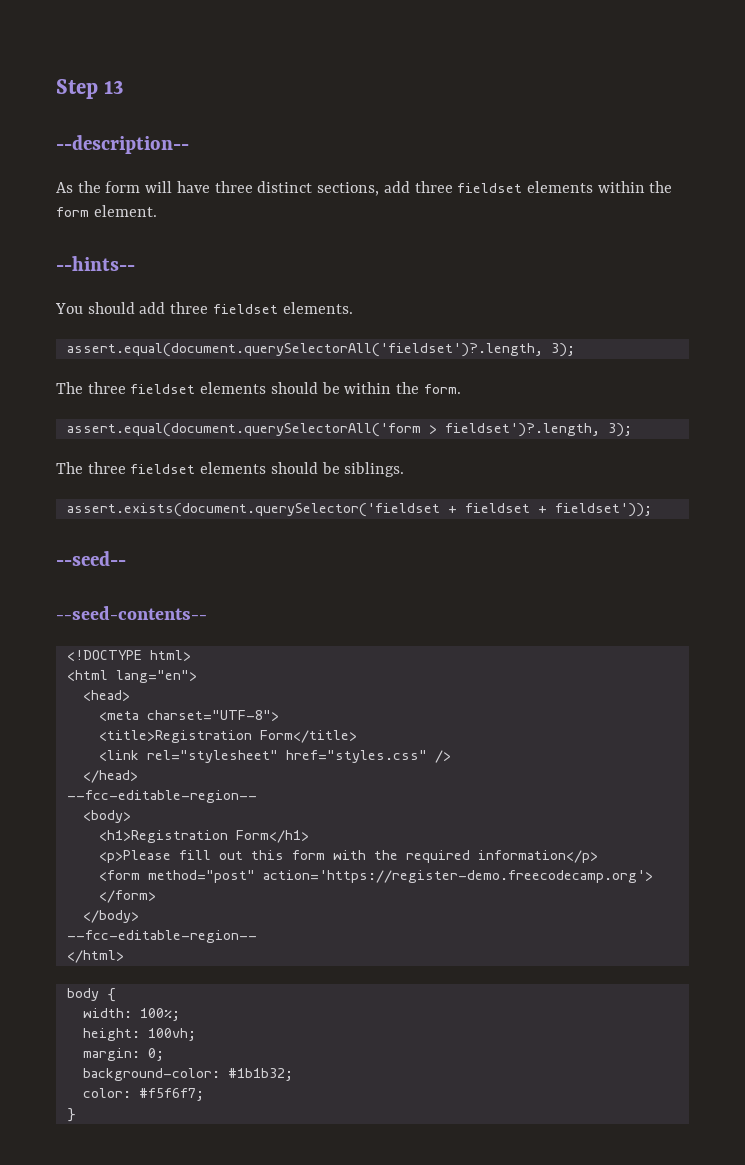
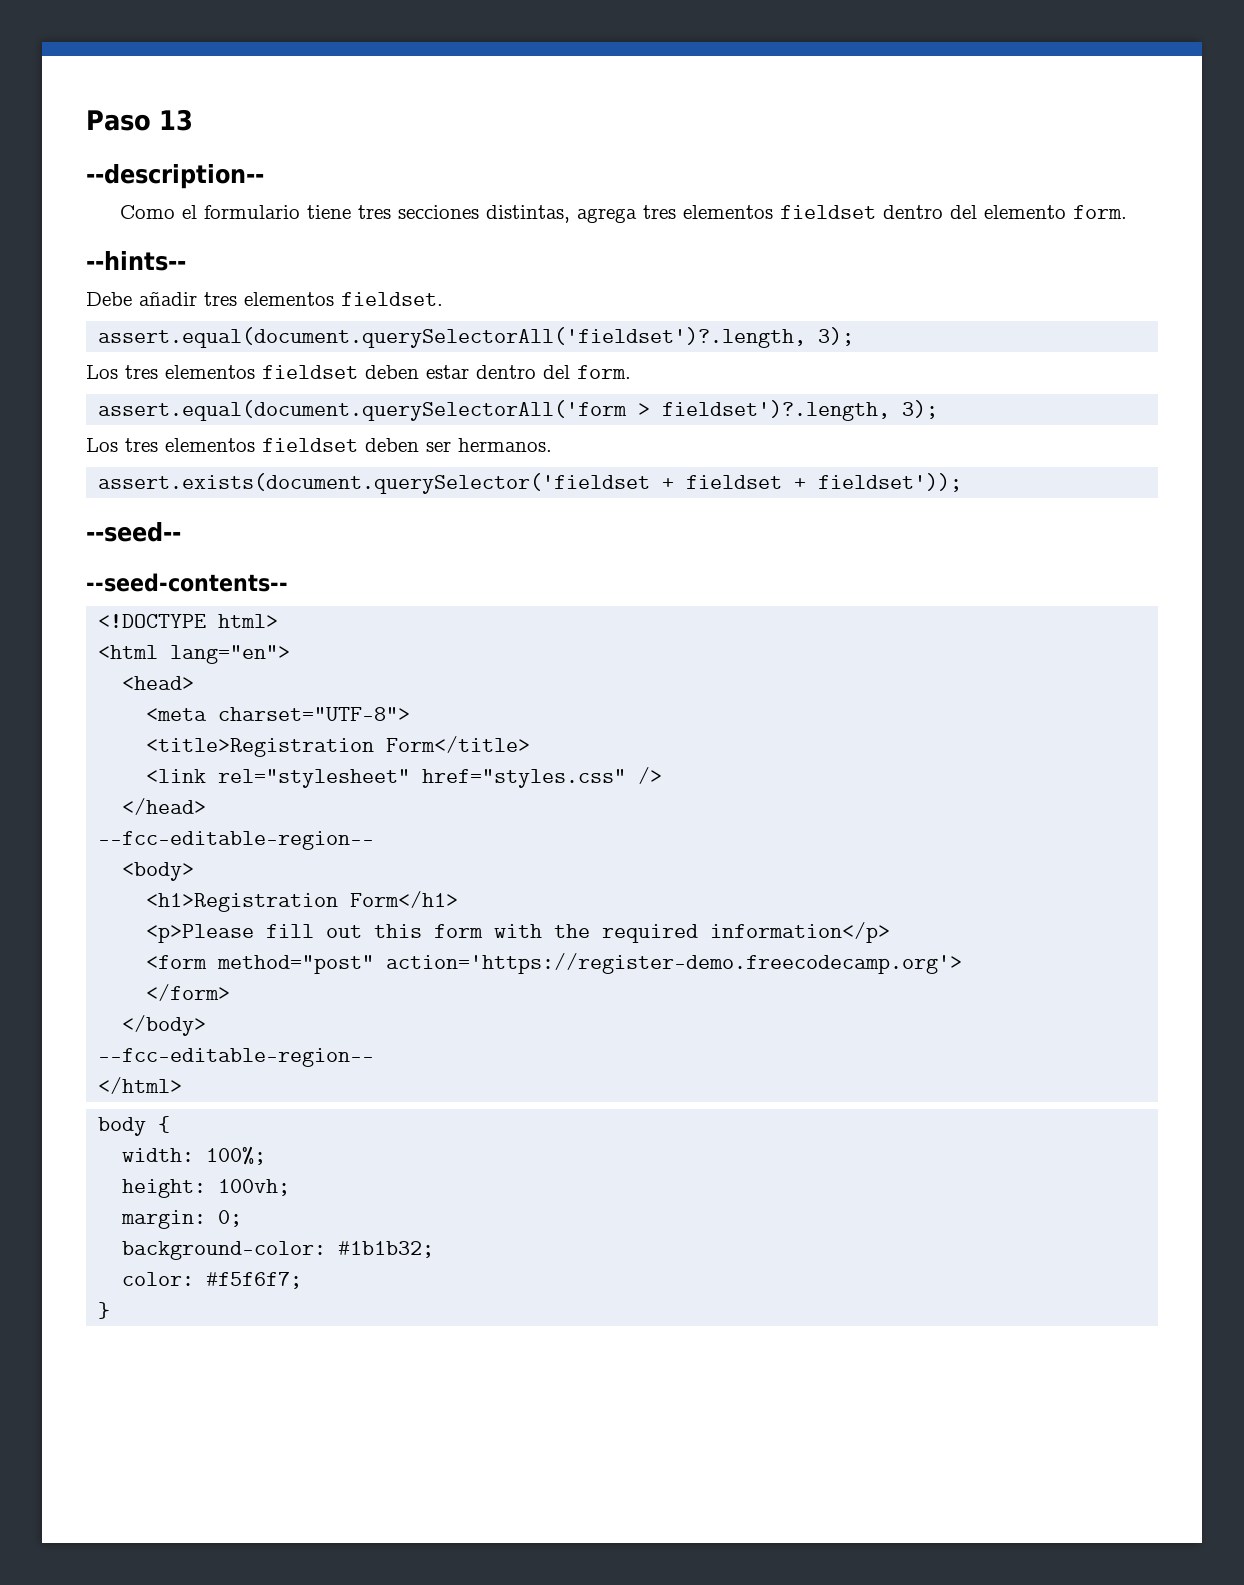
[56,79,98,99] Step -> [86,110,151,131] Paso
[56,181,673,196] [56,205,157,217] [56,256,135,271] [55,302,353,314] [66,343,575,357] [56,382,420,394] As the form will have three distinct sections, add three fieldset elements within the form element. // --hints-- // You should add three fieldset elements. // assert.equal(document.querySelectorAll('fieldset')?.length, 3); // The three fieldset elements should be within the -> [119,205,1127,223] [86,251,186,271] [86,291,443,306] [98,327,855,348] [86,365,570,379] Como el formulario tiene tres secciones distintas, agrega tres elementos fieldset dentro del elemento form. // --hints-- // Debe añadir tres elementos fieldset. // assert.equal(document.querySelectorAll('fieldset')?.length, 3); // Los tres elementos fieldset deben estar dentro del
[56,462,405,477] The three fieldset elements should be siblings. -> [86,438,552,452] Los tres elementos fieldset deben ser hermanos.

